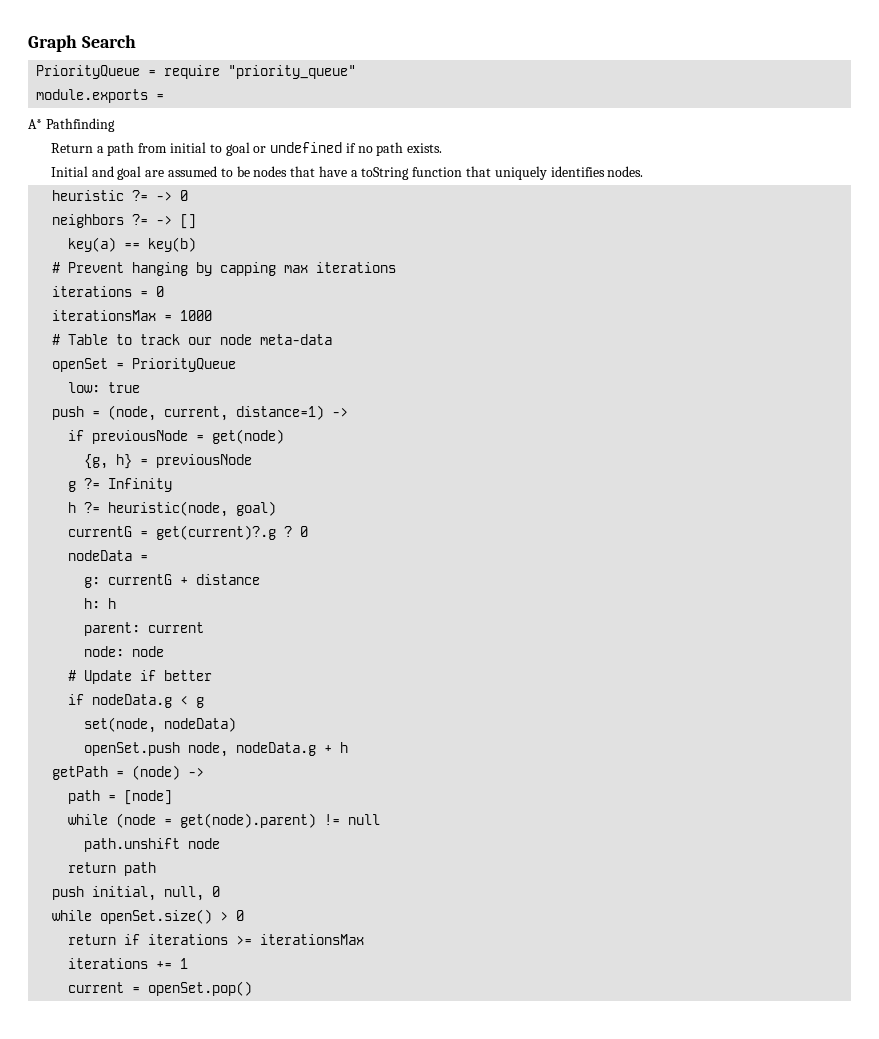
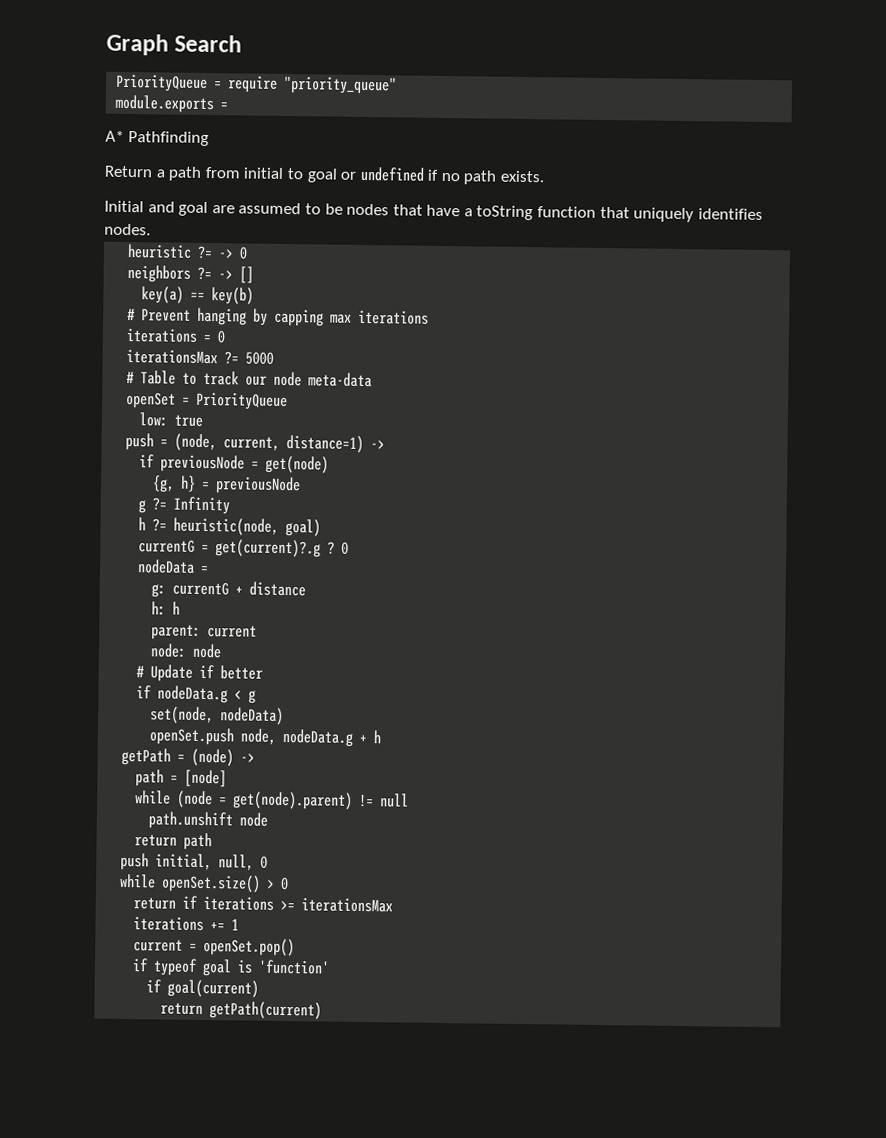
[164,310,213,321] = 1000 -> [224,351,275,365] ?= 5000
(253, 988) none -> [132,958,331,977] [146,979,260,998] [160,1001,323,1020] // if typeof goal is 'function' // if goal(current) // return getPath(current)

